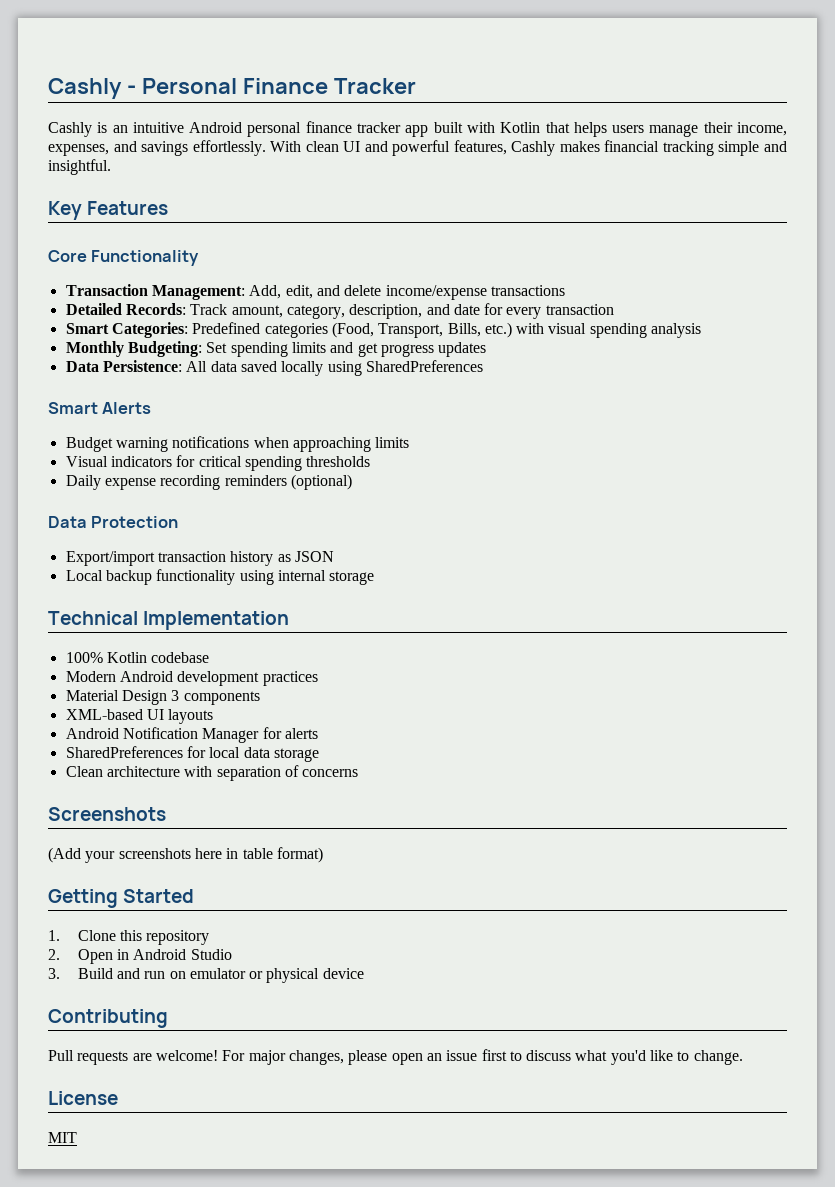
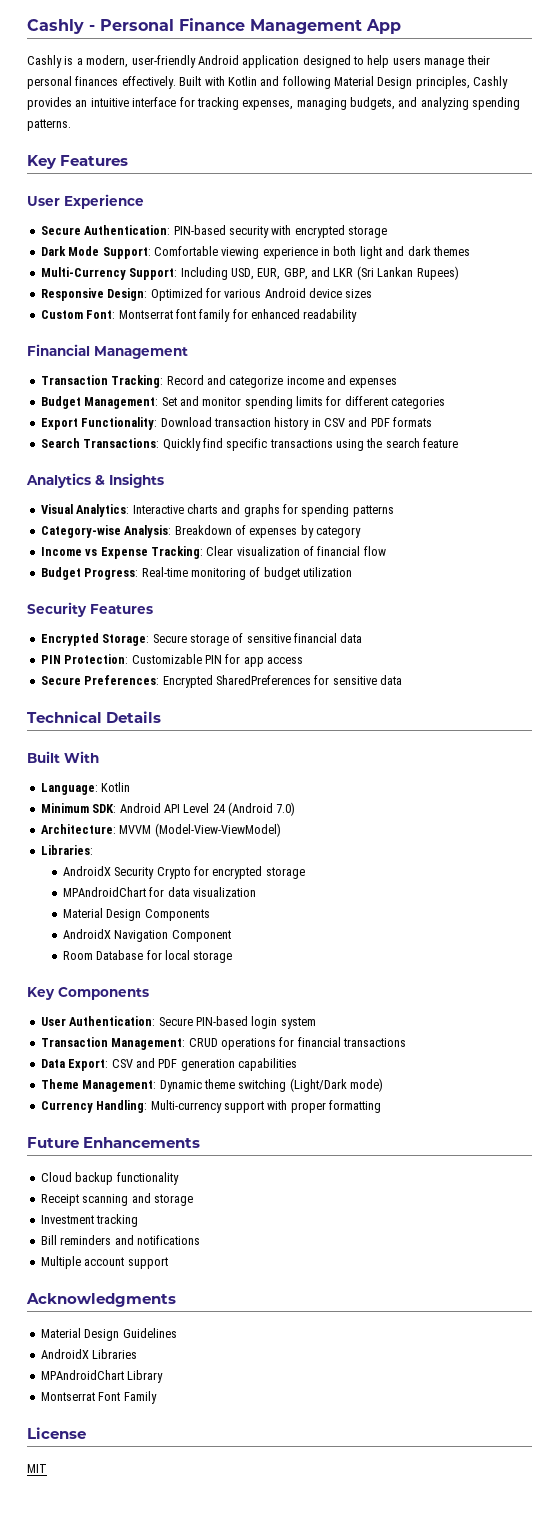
[333,78,416,94] Tracker -> [250,19,401,34] Management App
[112,121,787,137] [48,140,787,156] [48,159,111,175] [48,201,169,220] [48,250,200,266] [65,284,565,300] [65,303,614,319] [65,322,702,338] [65,341,487,357] [65,360,483,376] [48,402,152,414] [65,436,410,452] [65,455,371,471] [65,474,352,490] [48,516,179,528] [65,551,334,566] [65,569,375,585] [48,611,290,630] [65,652,210,663] [65,671,318,686] [65,690,260,705] [65,709,214,724] [65,727,318,743] [65,746,319,762] [65,765,359,781] [48,807,166,821] [48,847,323,863] [48,889,195,908] [48,930,210,945] [48,949,232,964] [48,968,364,983] [48,1009,168,1028] [48,1049,743,1065] an intuitive Android personal finance tracker app built with Kotlin that helps users manage their income, expenses, and savings effortlessly. With clean UI and powerful features, Cashly makes financial tracking simple and insightful. // Key Features // Core Functionality // Transaction Management: Add, edit, and delete income/expense transactions // Detailed Records: Track amount, category, description, and date for every transaction // Smart Categories: Predefined categories (Food, Transport, Bills, etc.) with visual spending analysis // Monthly Budgeting: Set spending limits and get progress updates // Data Persistence: All data saved locally using SharedPreferences // Smart Alerts // Budget warning notifications when approaching limits // Visual indicators for critical spending thresholds // Daily expense recording reminders (optional) // Data Protection // Export/import transaction history as JSON // Local backup functionality using internal storage // Technical Implementation // 100% Kotlin codebase // Modern Android development practices // Material Design 3 components // XML-based UI layouts // Android Notification Manager for alerts // SharedPreferences for local data storage // Clean architecture with separation of concerns // Screenshots // (Add your screenshots here in table format) // Getting Started // 1. Clone this repository // 2. Open in Android Studio // 3. Build and run on emulator or physical device // Contributing // Pull requests are welcome! For major changes, please open an issue first to discuss what you'd like to change. -> [76,55,490,68] [27,76,509,89] [27,97,521,110] [27,119,71,131] [27,155,129,169] [27,194,144,209] [40,225,387,238] [40,246,470,259] [40,266,459,280] [40,288,373,301] [40,309,358,322] [27,344,188,359] [40,375,398,388] [40,396,446,409] [40,417,433,430] [40,438,459,451] [26,473,164,488] [40,504,394,517] [40,525,361,538] [40,546,386,559] [40,567,352,580] [27,602,153,617] [40,633,363,646] [40,654,303,667] [40,675,402,688] [27,711,162,723] [27,751,99,763] [40,782,131,795] [40,802,296,816] [40,823,281,837] [40,845,93,855] [62,866,305,879] [62,887,257,897] [62,908,210,921] [62,929,231,942] [62,950,233,963] [27,987,149,1000] [40,1016,316,1029] [40,1037,406,1050] [40,1058,297,1071] [40,1078,383,1092] [40,1100,381,1113] [27,1137,201,1148] [40,1172,179,1185] [40,1193,193,1206] [40,1214,139,1227] [40,1235,200,1245] [40,1256,168,1269] [26,1293,176,1307] [40,1328,177,1341] [40,1349,138,1359] [40,1370,164,1383] [40,1391,157,1404] a modern, user-friendly Android application designed to help users manage their personal finances effectively. Built with Kotlin and following Material Design principles, Cashly provides an intuitive interface for tracking expenses, managing budgets, and analyzing spending patterns. // Key Features // User Experience // Secure Authentication: PIN-based security with encrypted storage // Dark Mode Support: Comfortable viewing experience in both light and dark themes // Multi-Currency Support: Including USD, EUR, GBP, and LKR (Sri Lankan Rupees) // Responsive Design: Optimized for various Android device sizes // Custom Font: Montserrat font family for enhanced readability // Financial Management // Transaction Tracking: Record and categorize income and expenses // Budget Management: Set and monitor spending limits for different categories // Export Functionality: Download transaction history in CSV and PDF formats // Search Transactions: Quickly find specific transactions using the search feature // Analytics & Insights // Visual Analytics: Interactive charts and graphs for spending patterns // Category-wise Analysis: Breakdown of expenses by category // Income vs Expense Tracking: Clear visualization of financial flow // Budget Progress: Real-time monitoring of budget utilization // Security Features // Encrypted Storage: Secure storage of sensitive financial data // PIN Protection: Customizable PIN for app access // Secure Preferences: Encrypted SharedPreferences for sensitive data // Technical Details // Built With // Language: Kotlin // Minimum SDK: Android API Level 24 (Android 7.0) // Architecture: MVVM (Model-View-ViewModel) // Libraries: // AndroidX Security Crypto for encrypted storage // MPAndroidChart for data visualization // Material Design Components // AndroidX Navigation Component // Room Database for local storage // Key Components // User Authentication: Secure PIN-based login system // Transaction Management: CRUD operations for financial transactions // Data Export: CSV and PDF generation capabilities // Theme Management: Dynamic theme switching (Light/Dark mode) // Currency Handling: Multi-currency support with proper formatting // Future Enhancements // Cloud backup functionality // Receipt scanning and storage // Investment tracking // Bill reminders and notifications // Multiple account support // Acknowledgments // Material Design Guidelines // AndroidX Libraries // MPAndroidChart Library // Montserrat Font Family

